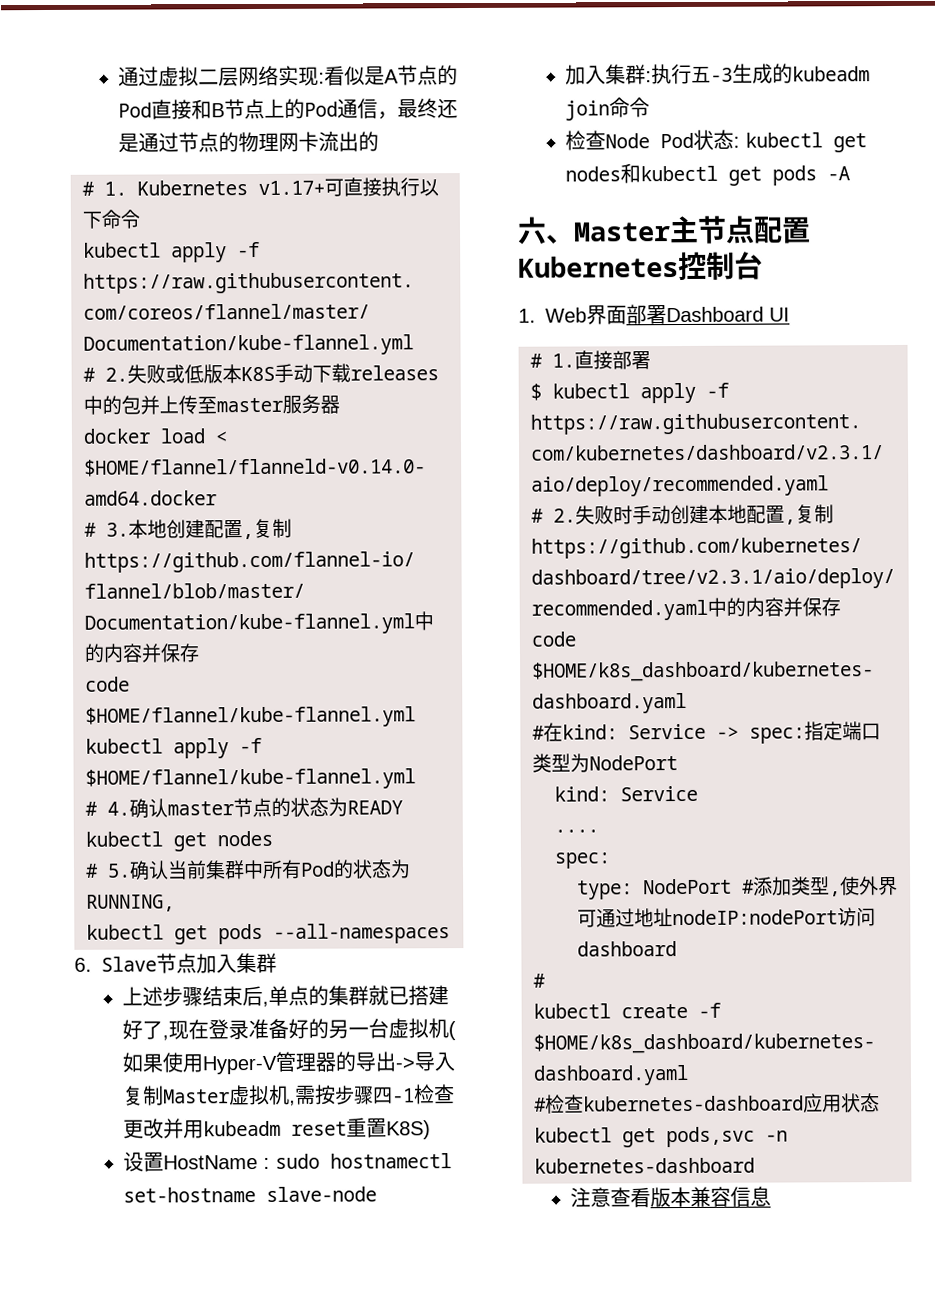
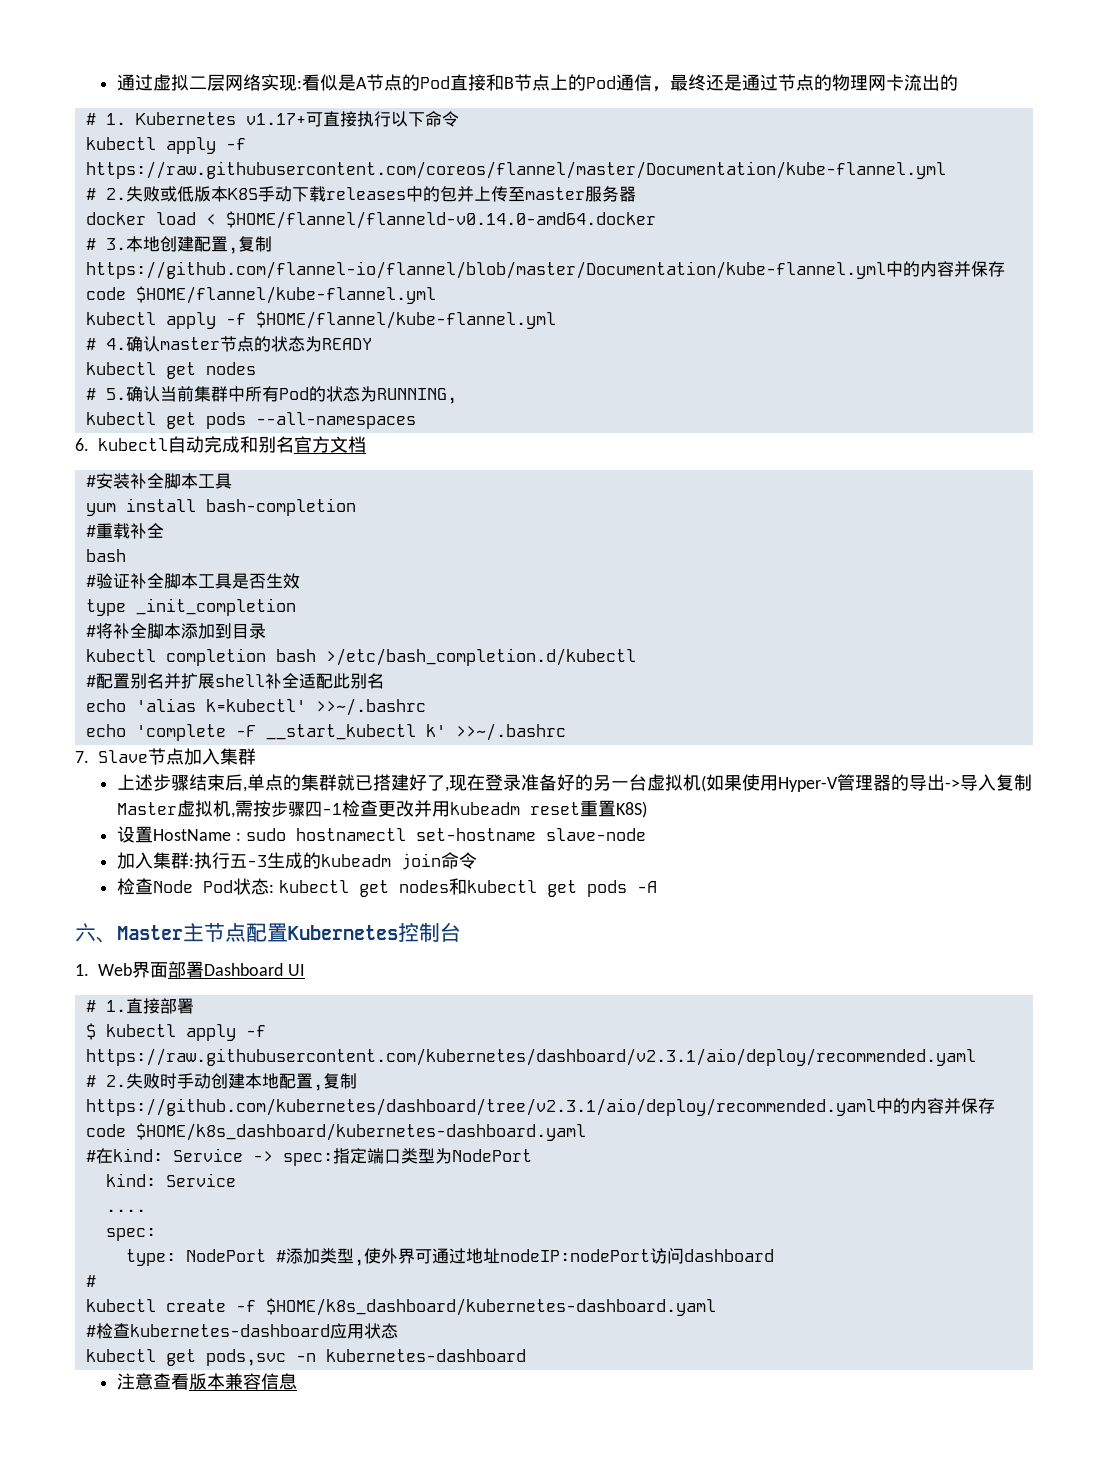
(92, 964) none -> [97,436,366,453] [85,473,232,489] [85,498,356,516] [85,523,164,539] [85,549,126,562] [85,573,300,589] [85,598,296,616] [85,623,266,639] [85,648,636,666] [85,673,384,689] [85,698,426,716] [85,723,566,741] [75,751,89,763] kubectl自动完成和别名官方文档 // #安装补全脚本工具 // yum install bash-completion // #重载补全 // bash // #验证补全脚本工具是否生效 // type _init_completion // #将补全脚本添加到目录 // kubectl completion bash >/etc/bash_completion.d/kubectl // #配置别名并扩展shell补全适配此别名 // echo 'alias k=kubectl' >>~/.bashrc // echo 'complete -F __start_kubectl k' >>~/.bashrc // 7.

